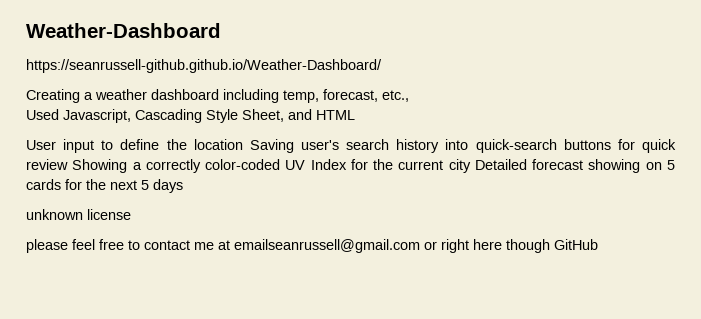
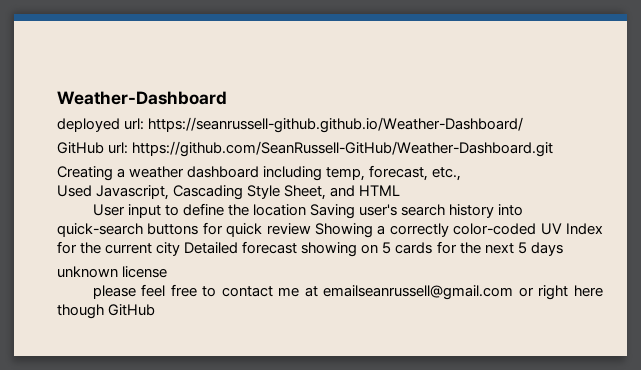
(221, 30) none -> [57,118,145,132] deployed url:
(382, 66) none -> [57,141,554,157] // GitHub url: https://github.com/SeanRussell-GitHub/Weather-Dashboard.git

